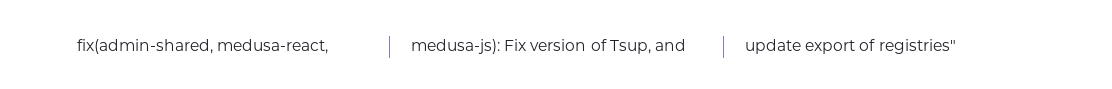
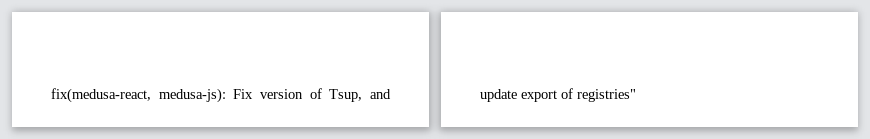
[77,39,329,54] fix(admin-shared, medusa-react, -> [51,88,151,103] fix(medusa-react,

